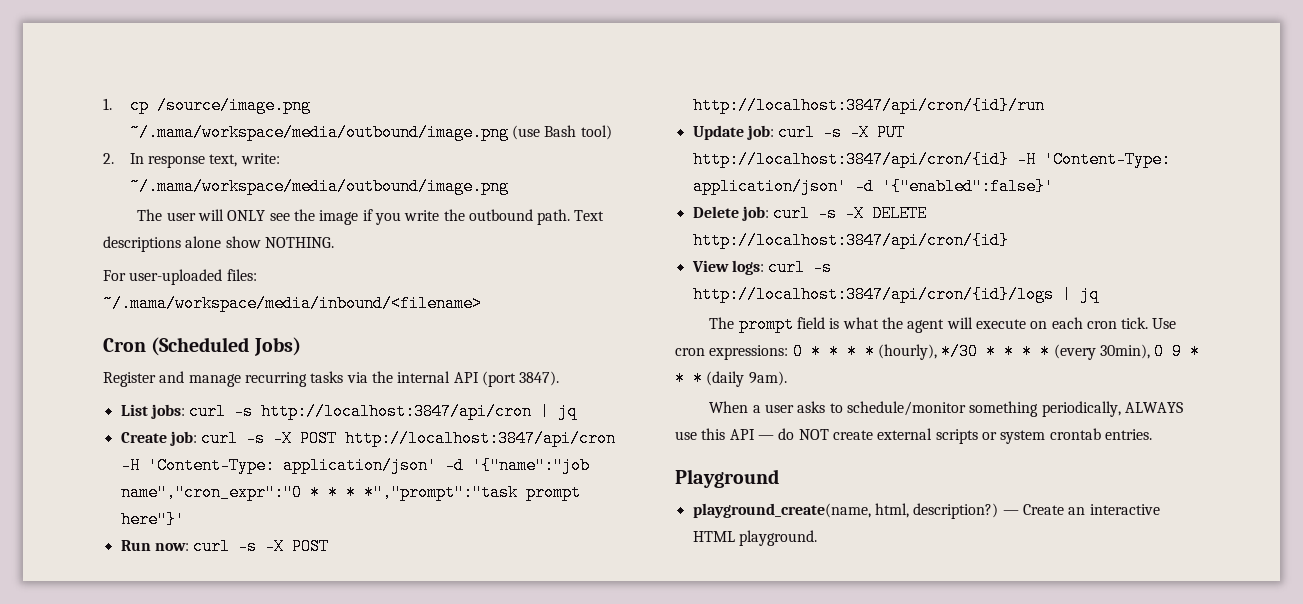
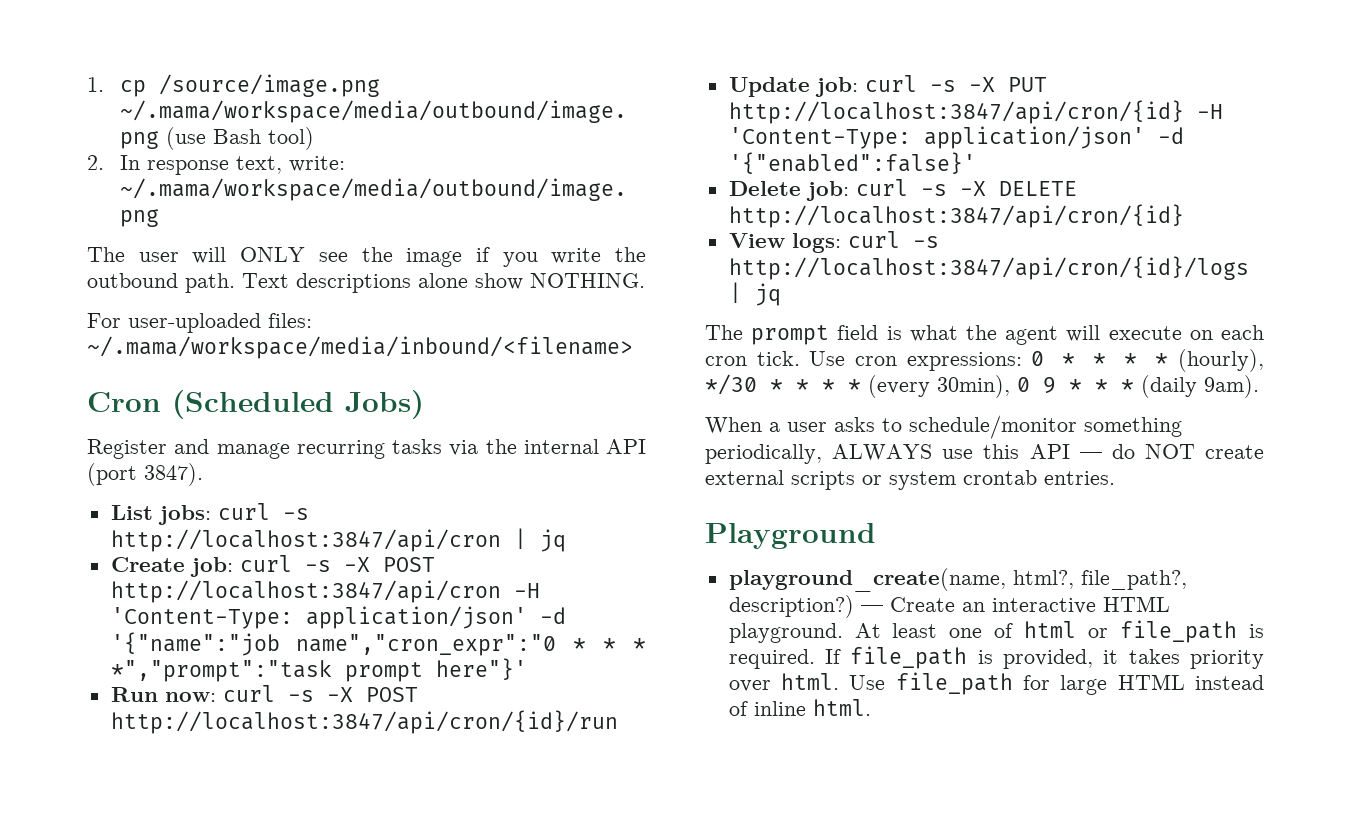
[874,503,909,518] html, -> [1012,570,1187,590] html?, file_path?,
(817, 538) none -> [854,620,1264,643] [728,646,1264,669] [728,672,1264,695] [728,699,871,716] At least one of html or file_path is required. If file_path is provided, it takes priority over html. Use file_path for large HTML instead of inline html.

